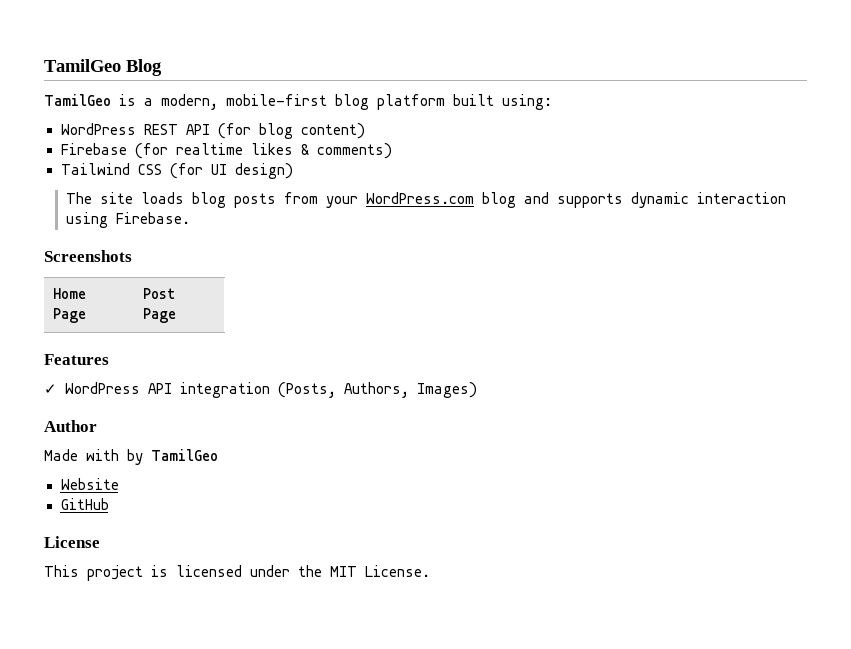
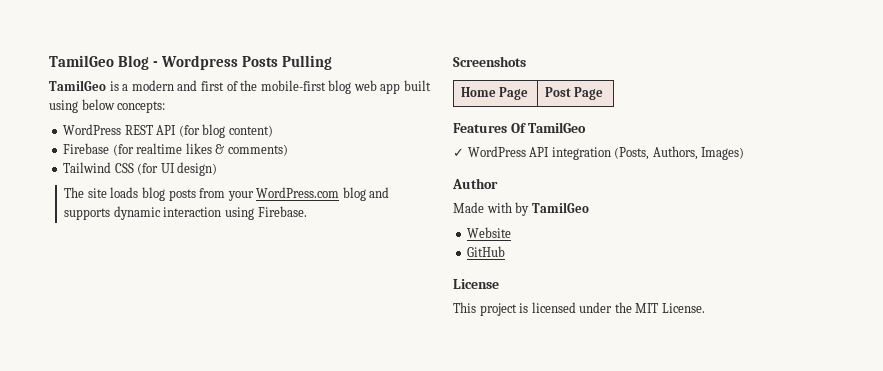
(162, 67) none -> [152,55,332,70] - Wordpress Posts Pulling
[161,94,552,110] modern, mobile-first blog platform built using: -> [131,80,431,94] [49,99,166,113] modern and first of the mobile-first blog web app built using below concepts:
(109, 359) none -> [510,122,587,133] Of TamilGeo

